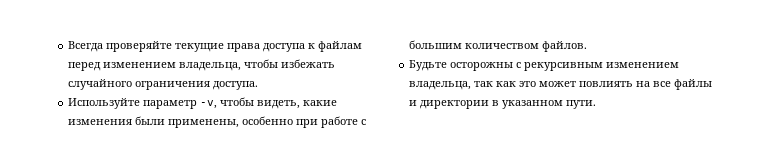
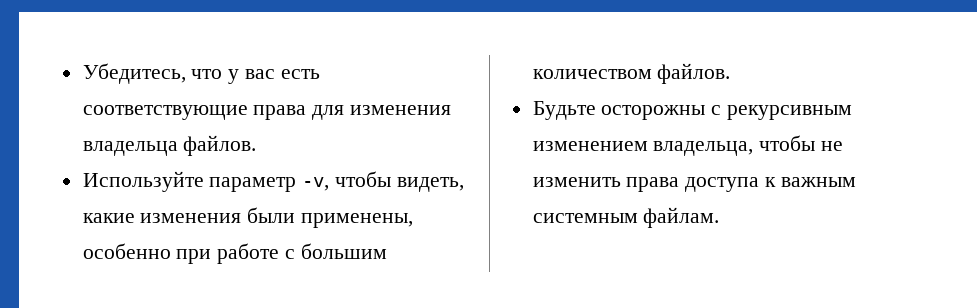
[68,41,363,52] [68,59,336,71] [68,79,259,90] Всегда проверяйте текущие права доступа к файлам перед изменением владельца, чтобы избежать случайного ограничения доступа. -> [82,63,320,84] [82,105,452,120] [82,135,257,156] Убедитесь, что у вас есть соответствующие права для изменения владельца файлов.
[474,79,713,90] [409,100,597,109] так как это может повлиять на все файлы и директории в указанном пути. -> [759,135,844,151] [532,177,856,192] [532,207,720,228] чтобы не изменить права доступа к важным системным файлам.

